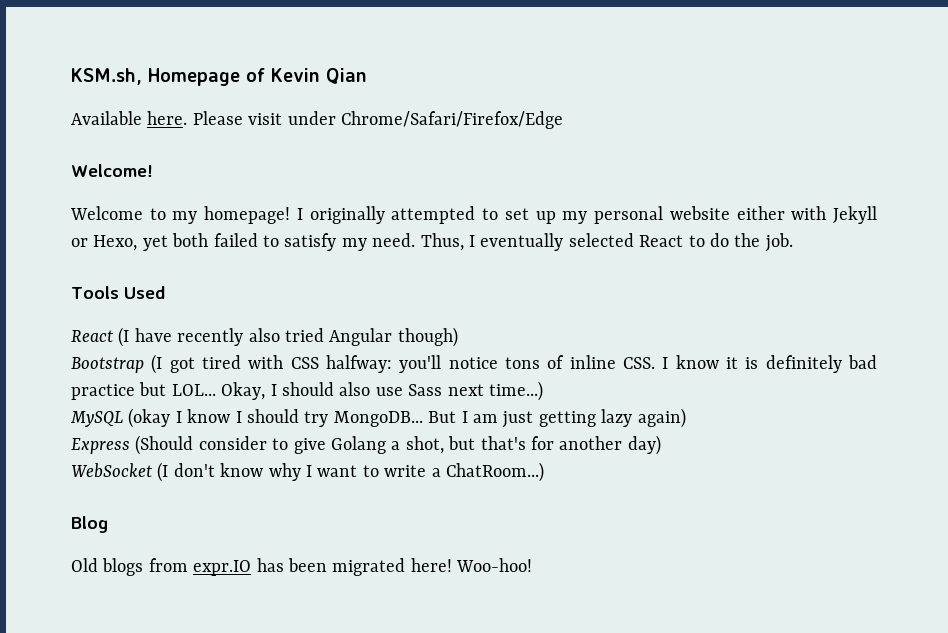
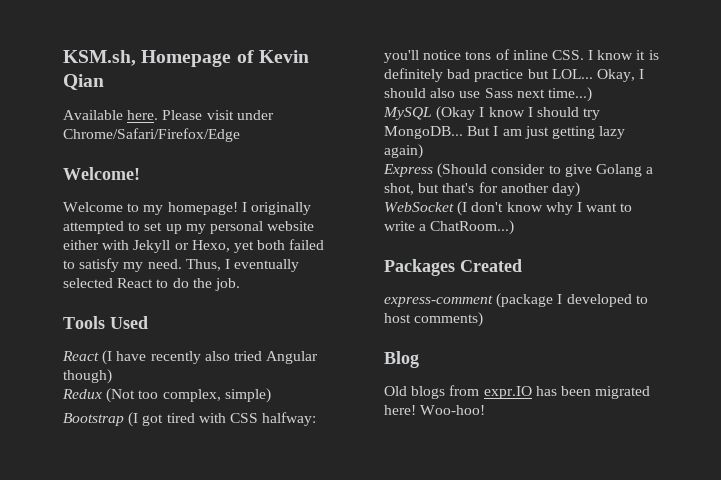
(458, 337) none -> [62,388,271,403] // Redux (Not too complex, simple)
[128,408,171,428] (okay -> [436,106,476,121] (Okay
(544, 472) none -> [384,259,522,276] [384,293,648,308] [384,312,484,327] // Packages Created // express-comment (package I developed to host comments)

